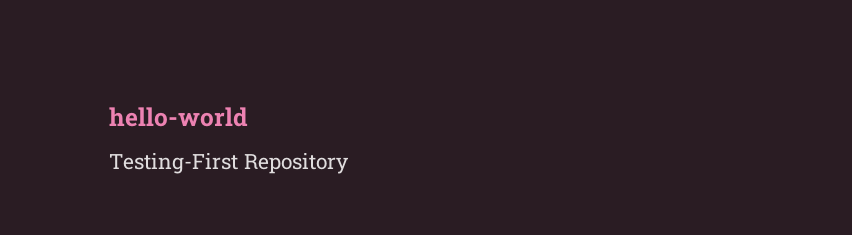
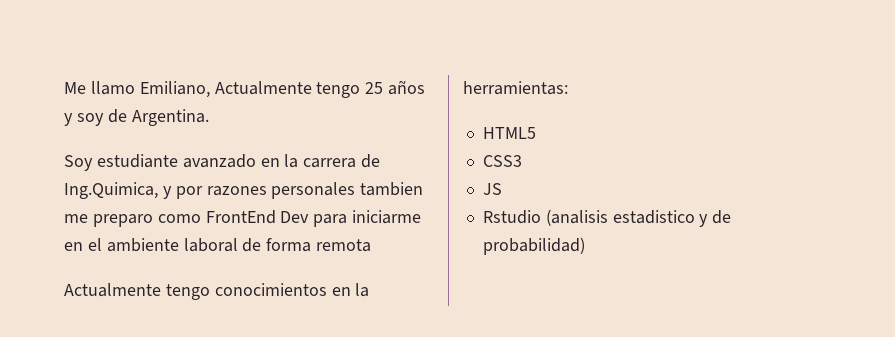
[109,107,248,127] [109,153,349,174] hello-world // Testing-First Repository -> [64,80,426,98] [64,109,209,126] [64,154,381,171] [64,182,424,199] [64,210,422,227] [64,238,372,252] [64,283,370,300] [463,81,568,95] [482,127,536,139] [482,155,522,167] [482,183,502,195] [482,209,732,227] [482,237,585,255] Me llamo Emiliano, Actualmente tengo 25 años y soy de Argentina. // Soy estudiante avanzado en la carrera de Ing.Quimica, y por razones personales tambien me preparo como FrontEnd Dev para iniciarme en el ambiente laboral de forma remota // Actualmente tengo conocimientos en la herramientas: // HTML5 // CSS3 // JS // Rstudio (analisis estadistico y de probabilidad)

